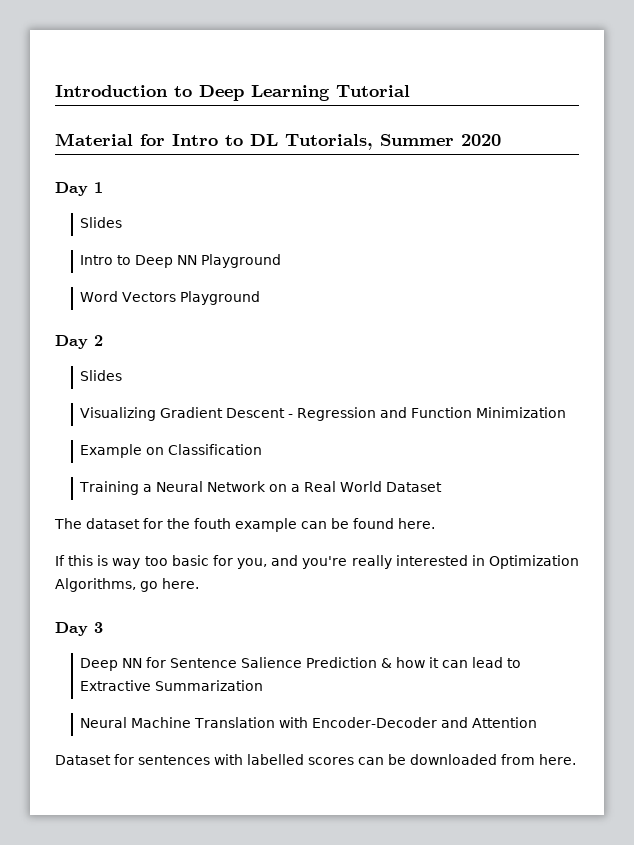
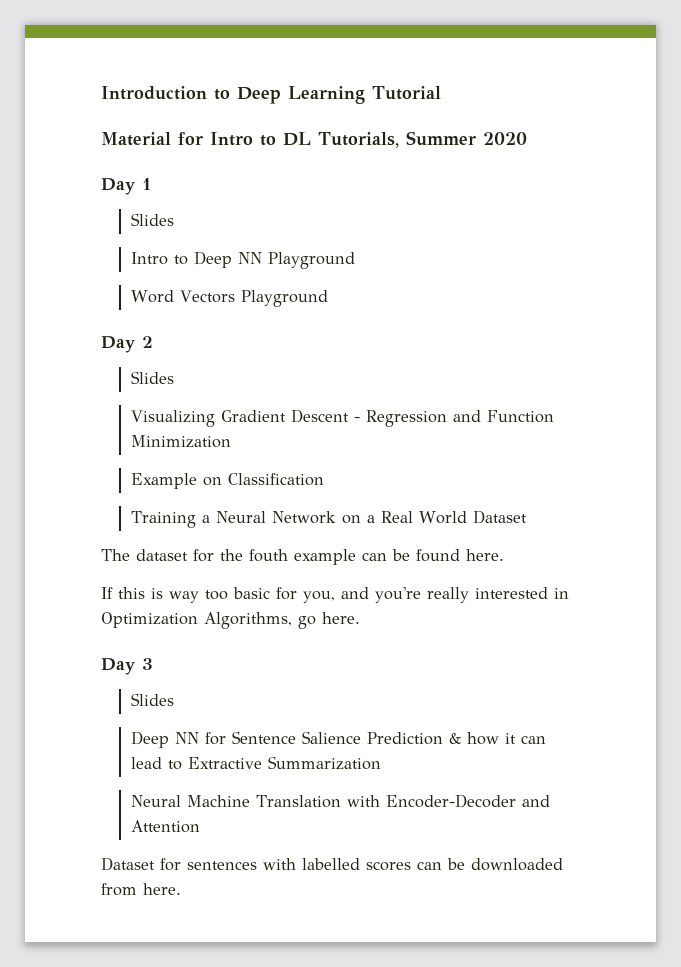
(103, 627) none -> [130,693,174,706] // Slides

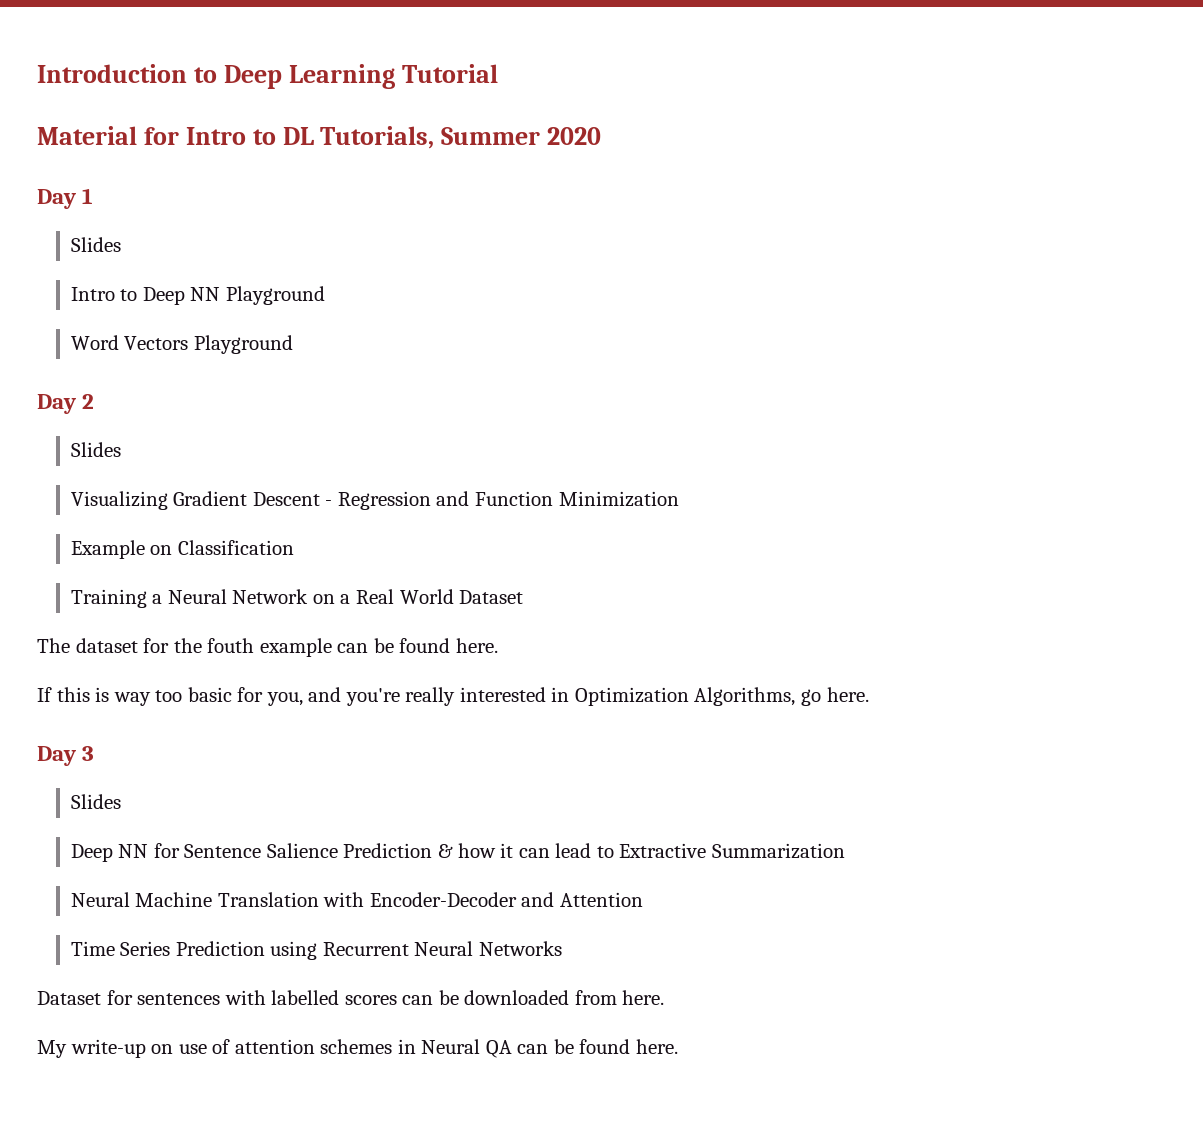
(200, 826) none -> [70,941,563,960] // Time Series Prediction using Recurrent Neural Networks
(181, 889) none -> [37,1039,678,1058] // My write-up on use of attention schemes in Neural QA can be found here.

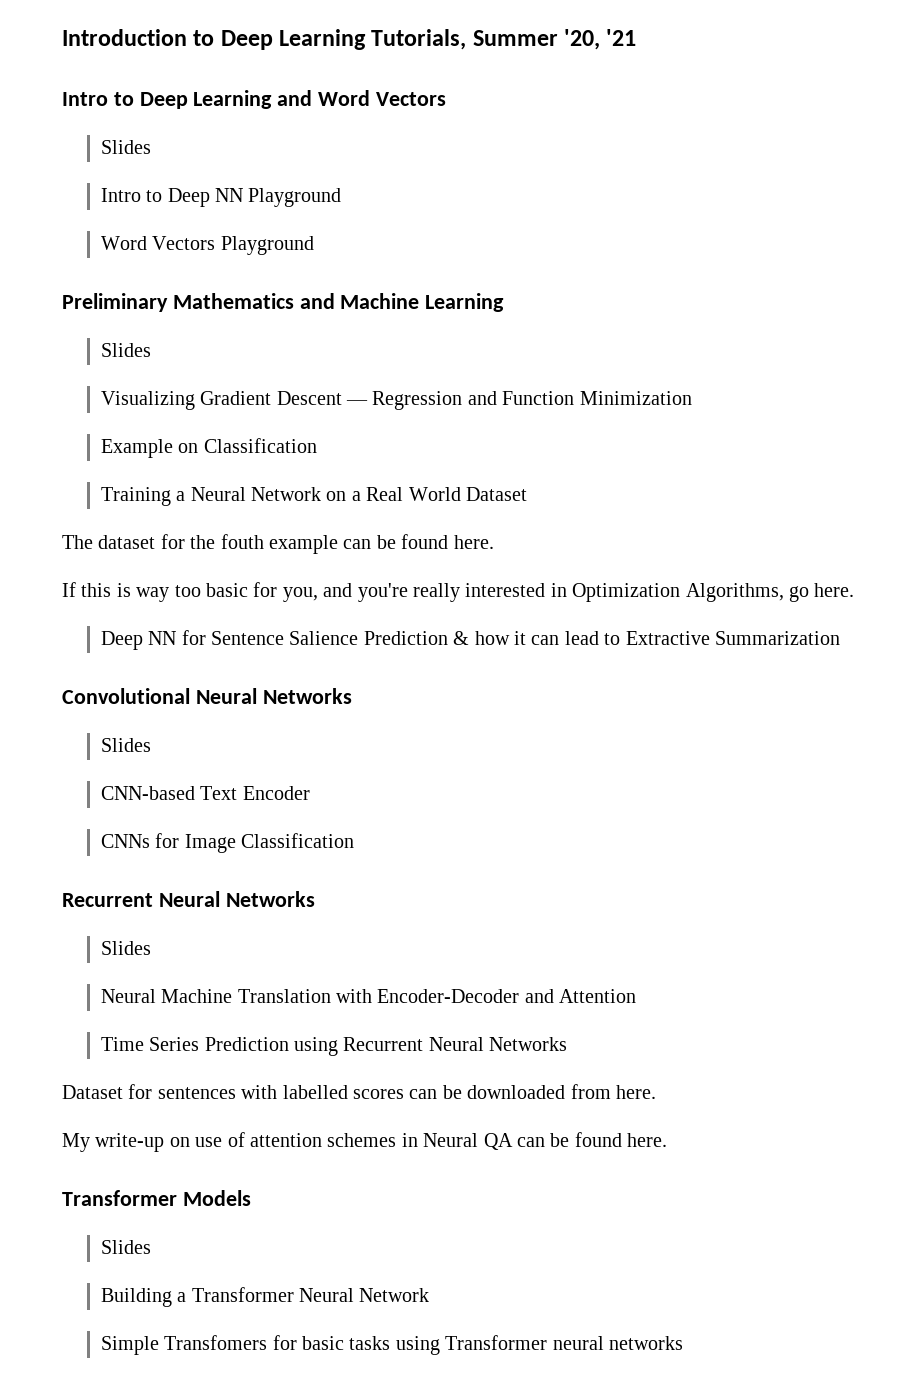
[401,64,498,83] [37,126,602,149] [37,188,94,209] Tutorial // Material for Intro to DL Tutorials, Summer 2020 // Day 1 -> [371,29,637,50] [62,90,446,109] Tutorials, Summer '20, '21 // Intro to Deep Learning and Word Vectors
[37,394,95,414] Day 2 -> [62,293,505,312] Preliminary Mathematics and Machine Learning
[325,500,333,506] - -> [345,400,368,405] —
[37,746,95,766] [70,794,121,809] // Day 3 // Slides -> (855, 590) none
(845, 851) none -> [62,688,352,704] [100,738,151,752] [100,786,310,800] [100,833,354,853] [62,891,315,907] [100,941,151,955] // Convolutional Neural Networks // Slides // CNN-based Text Encoder // CNNs for Image Classification // Recurrent Neural Networks // Slides
(678, 1046) none -> [62,1190,251,1206] [100,1240,151,1254] [100,1287,430,1307] [100,1335,683,1355] // Transformer Models // Slides // Building a Transformer Neural Network // Simple Transfomers for basic tasks using Transformer neural networks

